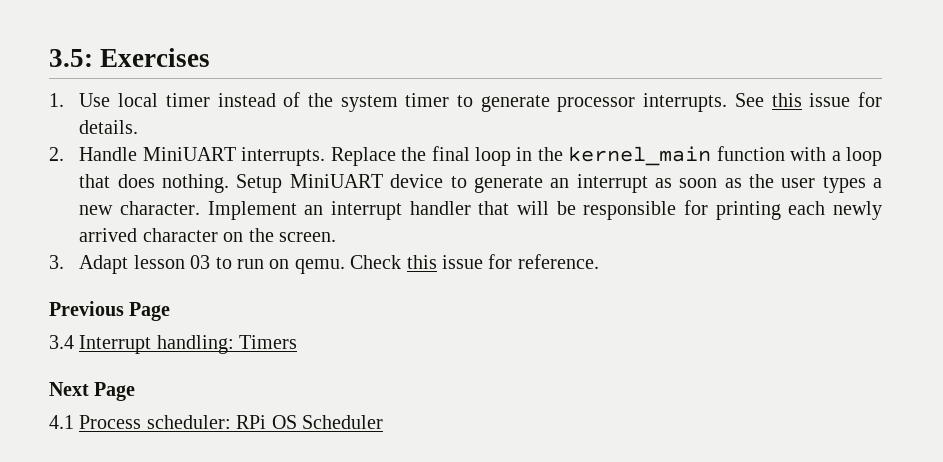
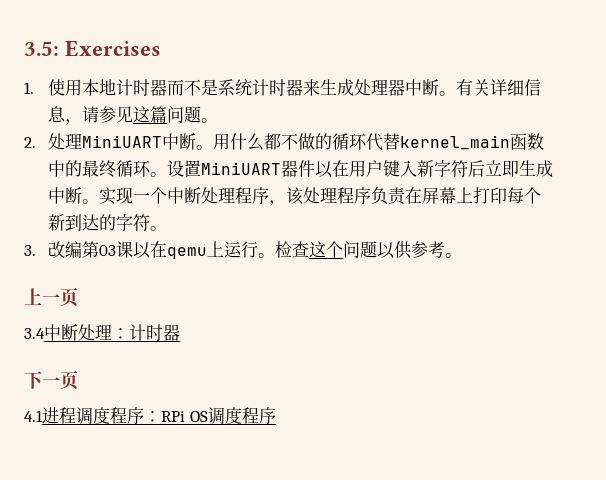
[79,92,882,112] [79,120,139,134] [49,146,882,166] [79,174,882,193] [79,200,883,220] [79,228,337,242] [49,254,599,274] [49,301,171,321] [49,335,298,354] [49,382,136,401] [49,415,383,429] Use local timer instead of the system timer to generate processor interrupts. See this issue for details. // 2. Handle MiniUART interrupts. Replace the final loop in the kernel_main function with a loop that does nothing. Setup MiniUART device to generate an interrupt as soon as the user types a new character. Implement an interrupt handler that will be responsible for printing each newly arrived character on the screen. // 3. Adapt lesson 03 to run on qemu. Check this issue for reference. // Previous Page // 3.4 Interrupt handling: Timers // Next Page // 4.1 Process scheduler: RPi OS Scheduler -> [48,79,542,96] [48,106,219,125] [24,133,545,151] [48,160,554,178] [48,187,542,206] [48,214,168,231] [24,241,463,259] [24,287,78,307] [24,324,180,341] [24,370,78,390] [24,407,276,425] 使用本地计时器而不是系统计时器来生成处理器中断。有关详细信息，请参见这篇问题。 // 2.处理MiniUART中断。用什么都不做的循环代替kernel_main函数中的最终循环。设置MiniUART器件以在用户键入新字符后立即生成中断。实现一个中断处理程序，该处理程序负责在屏幕上打印每个新到达的字符。 // 3.改编第03课以在qemu上运行。检查这个问题以供参考。 // 上一页 // 3.4中断处理：计时器 // 下一页 // 4.1进程调度程序：RPi OS调度程序

